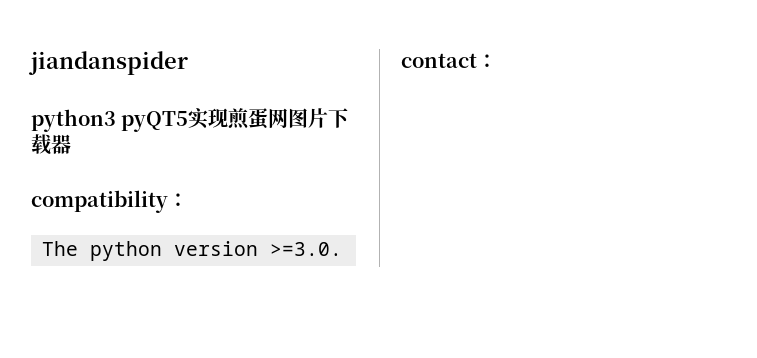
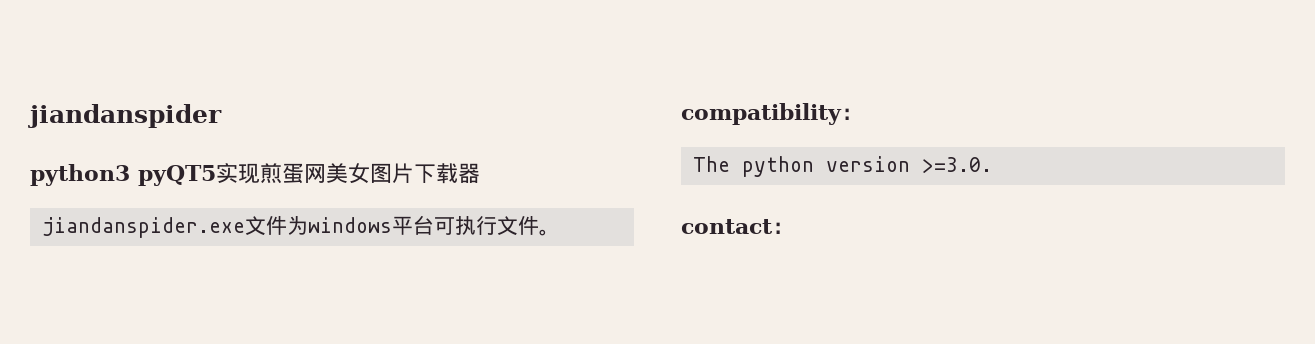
(289, 118) none -> [326,163,370,184] 美女
(71, 144) none -> [42,215,560,238] // jiandanspider.exe文件为windows平台可执行文件。

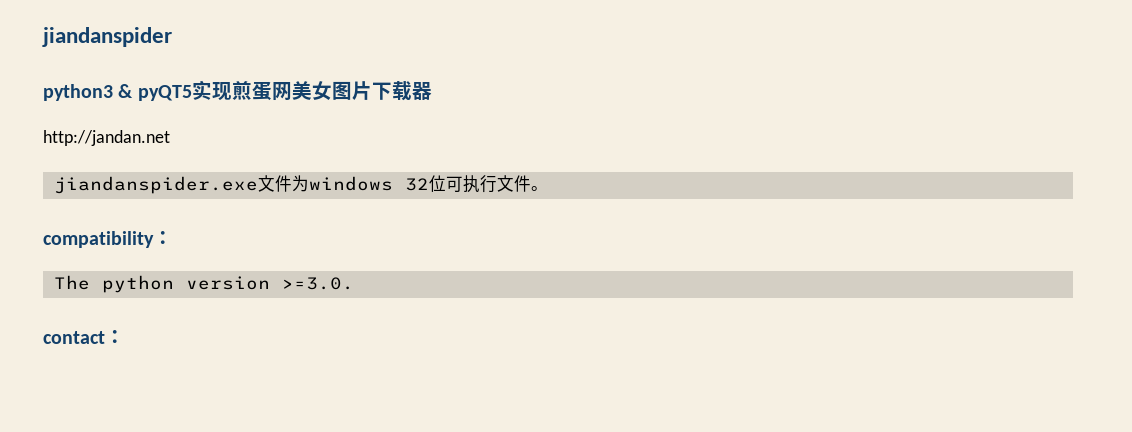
(130, 175) none -> [118,84,134,98] &
(480, 173) none -> [43,130,170,146] // http://jandan.net
[392,215,434,235] 平台 -> [404,175,446,192] 32位

